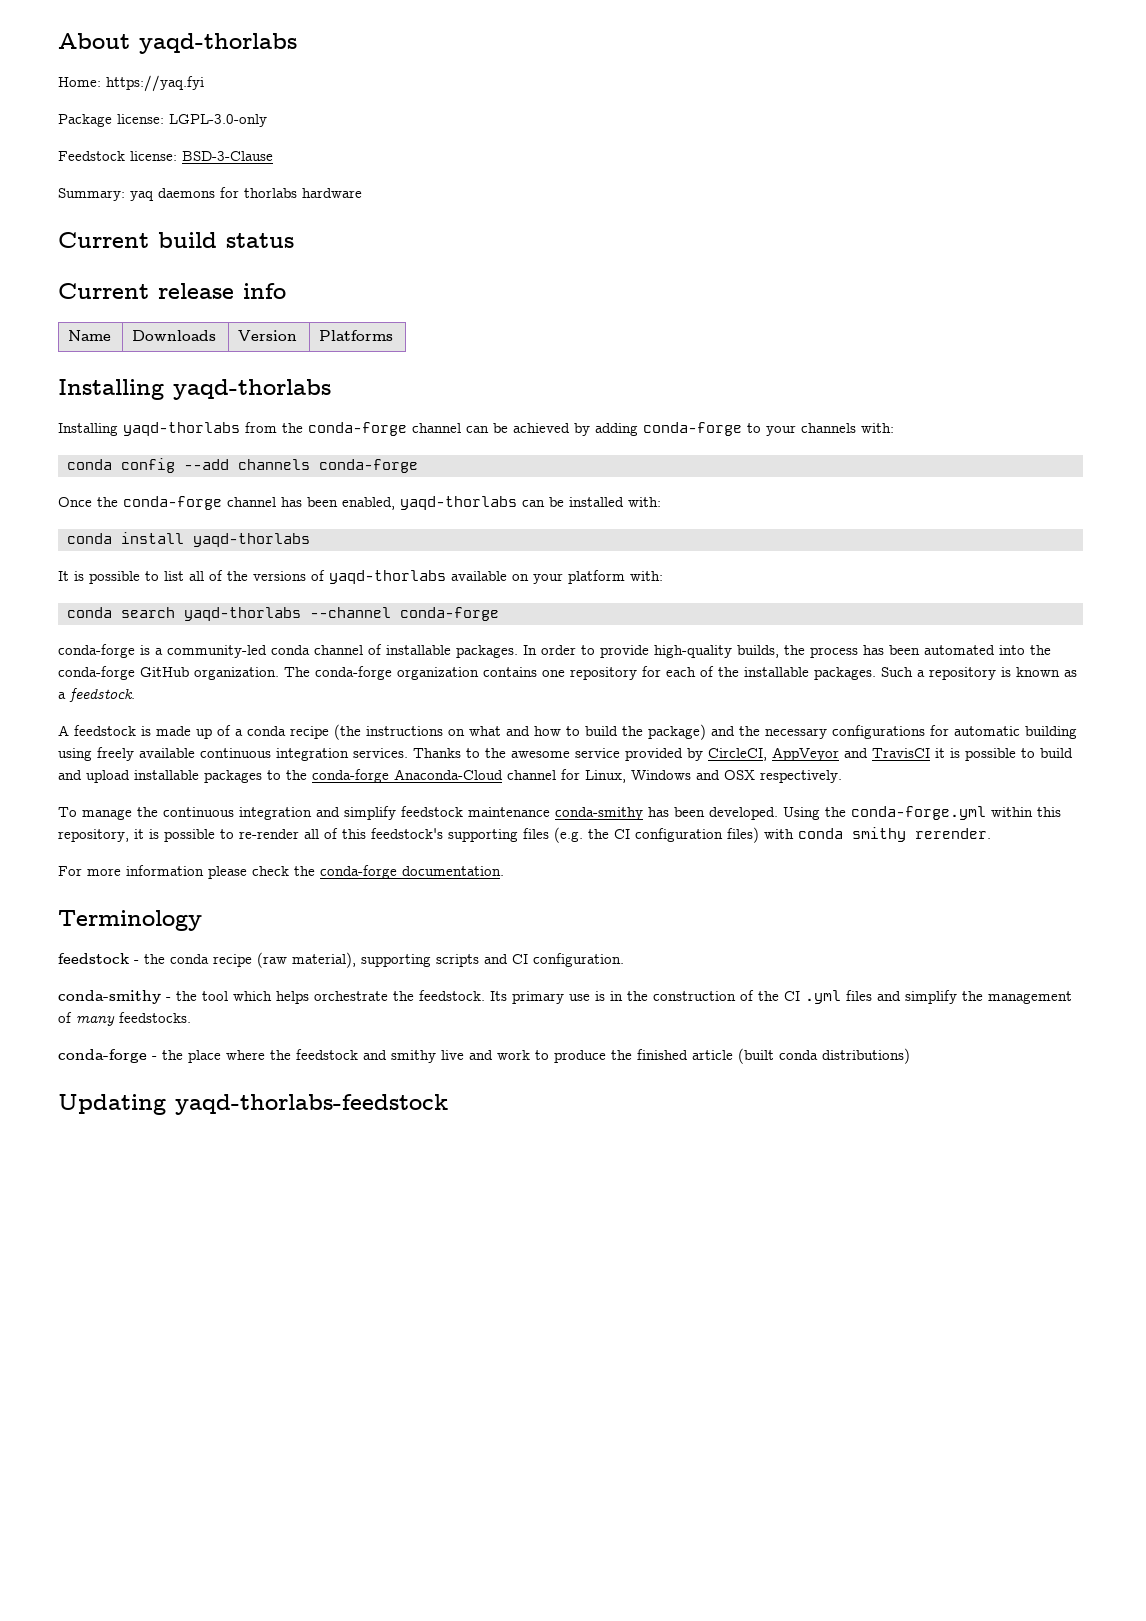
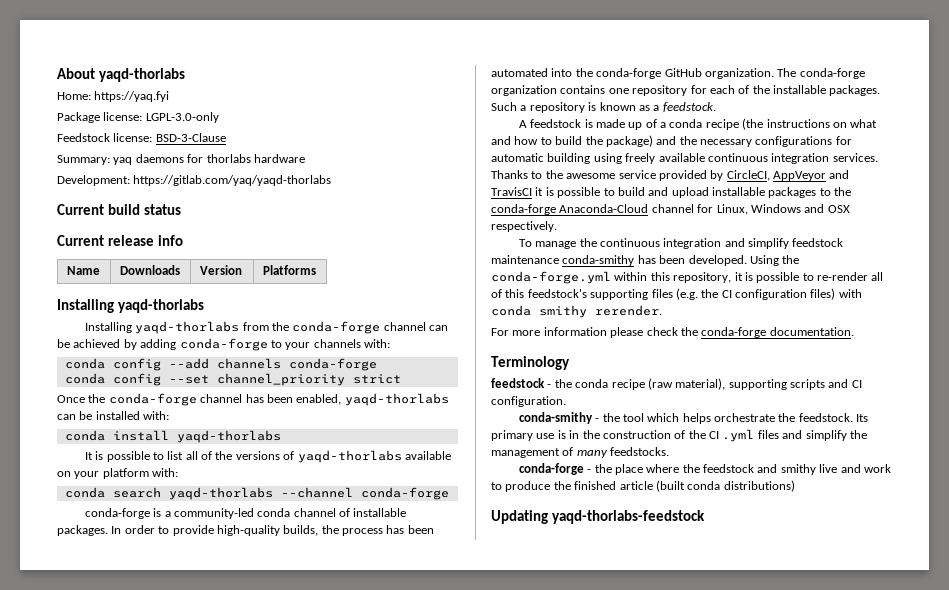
(362, 193) none -> [57,175,332,186] // Development: https://gitlab.com/yaq/yaqd-thorlabs
(418, 466) none -> [64,373,401,386] // conda config --set channel_priority strict

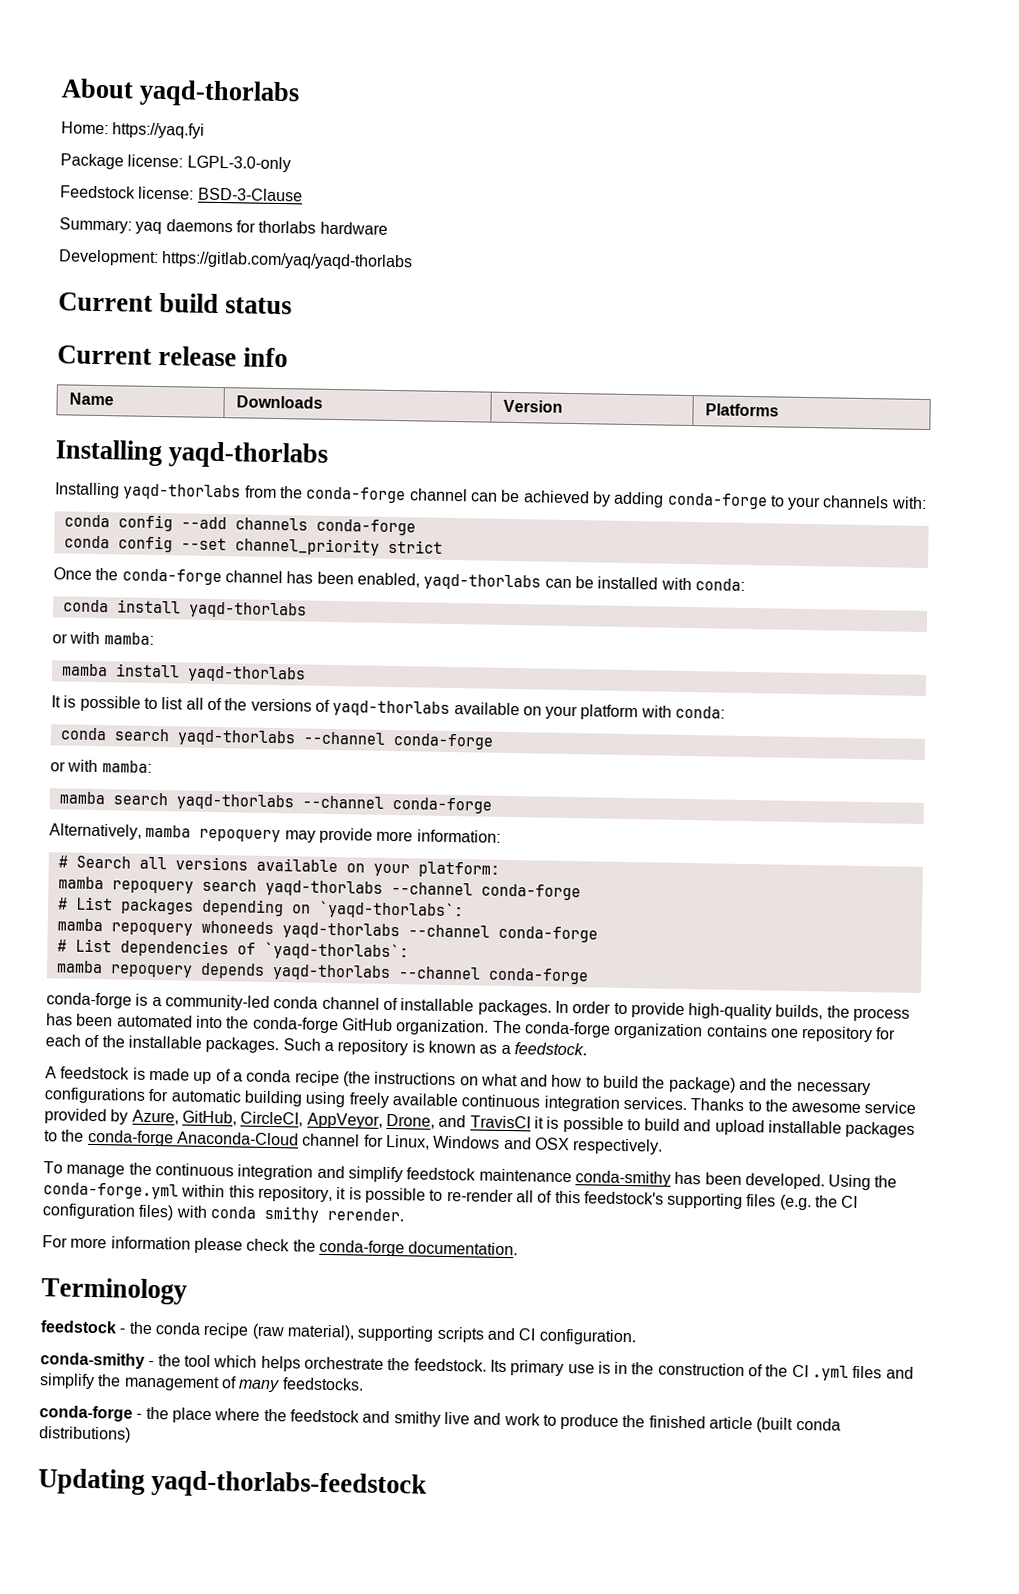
[143,411,170,420] with: -> [660,577,745,591] with conda:
(281, 436) none -> [52,631,154,645] [60,663,306,683] // or with mamba: // mamba install yaqd-thorlabs
[152,468,179,477] with: -> [640,705,726,719] with conda:
(449, 493) none -> [50,759,152,773] [58,791,492,814] [49,823,501,844] [57,855,500,878] [57,876,581,901] [57,896,464,920] [56,918,598,943] [56,938,409,961] [55,960,589,985] // or with mamba: // mamba search yaqd-thorlabs --channel conda-forge // Alternatively, mamba repoquery may provide more information: // # Search all versions available on your platform: // mamba repoquery search yaqd-thorlabs --channel conda-forge // # List packages depending on `yaqd-thorlabs`: // mamba repoquery whoneeds yaqd-thorlabs --channel conda-forge // # List dependencies of `yaqd-thorlabs`: // mamba repoquery depends yaqd-thorlabs --channel conda-forge
[726,170,826,181] CircleCI, AppVeyor -> [131,1109,435,1129] Azure, GitHub, CircleCI, AppVeyor, Drone,

